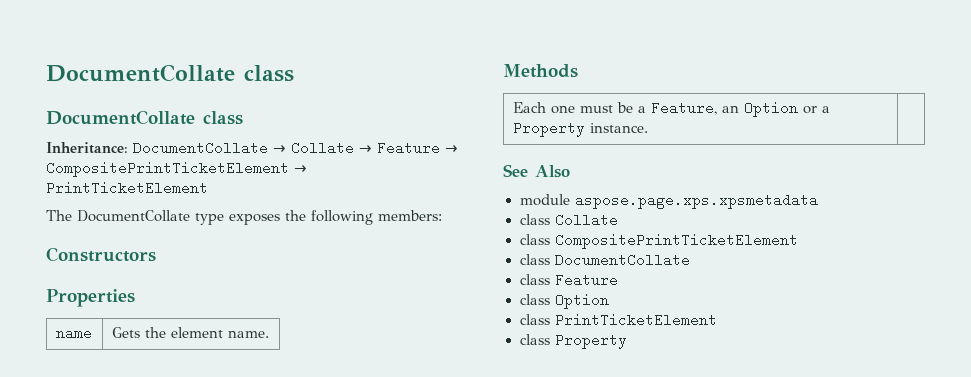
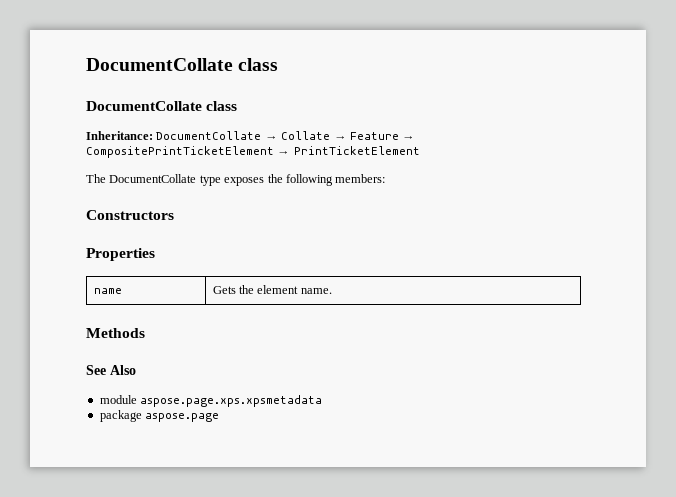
[512,101,830,117] [512,121,648,137] [503,164,570,178] [519,193,818,209] [519,213,618,227] [519,233,798,249] [519,253,690,267] [519,273,618,287] [519,293,609,309] [519,313,717,327] [519,333,627,349] // Each one must be a Feature, an Option or a Property instance. | // See Also // module aspose.page.xps.xpsmetadata // class Collate // class CompositePrintTicketElement // class DocumentCollate // class Feature // class Option // class PrintTicketElement // class Property -> [86,365,136,375] [99,395,323,407] [99,410,220,422] // See Also // module aspose.page.xps.xpsmetadata // package aspose.page

